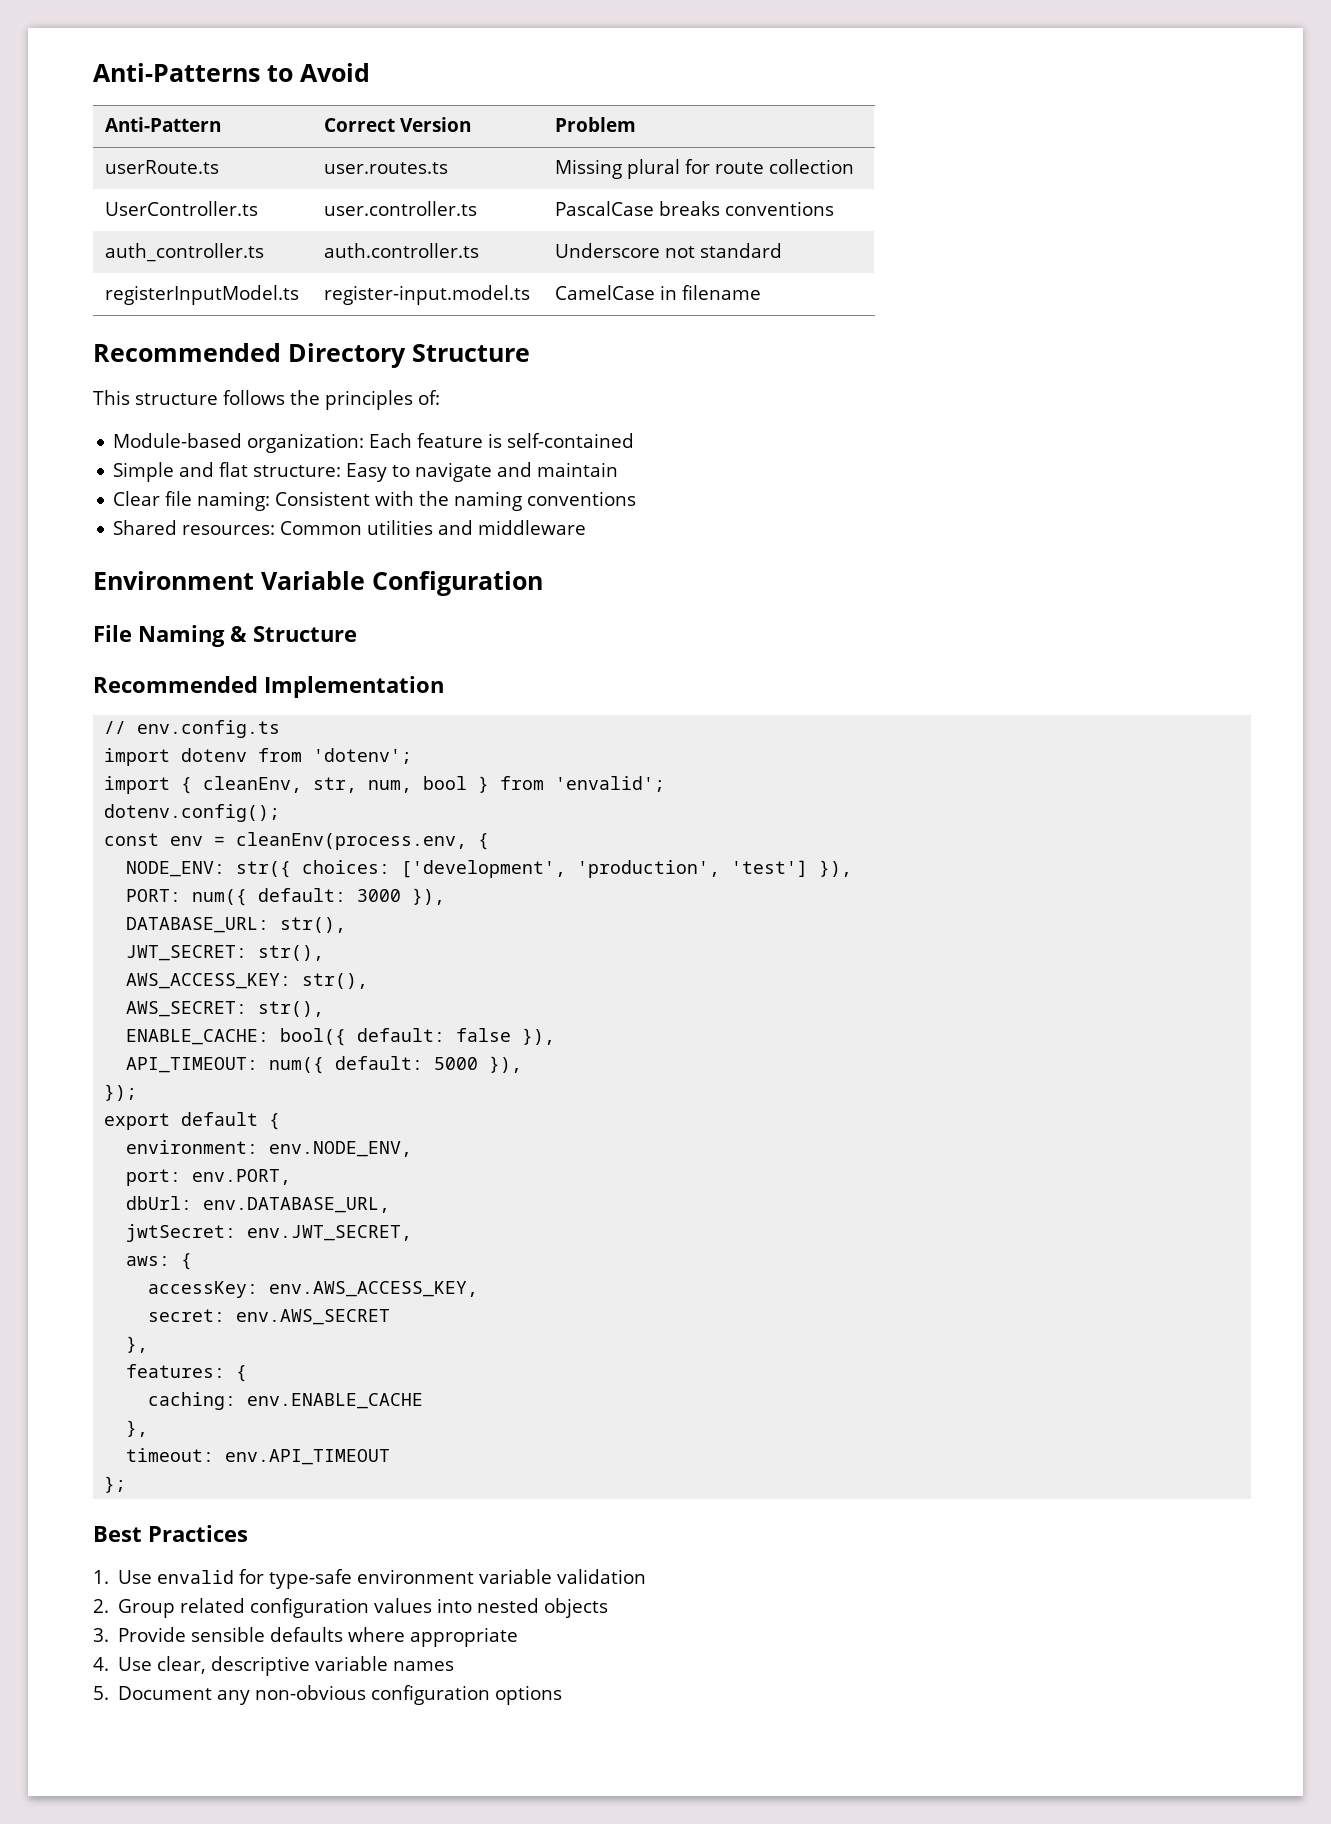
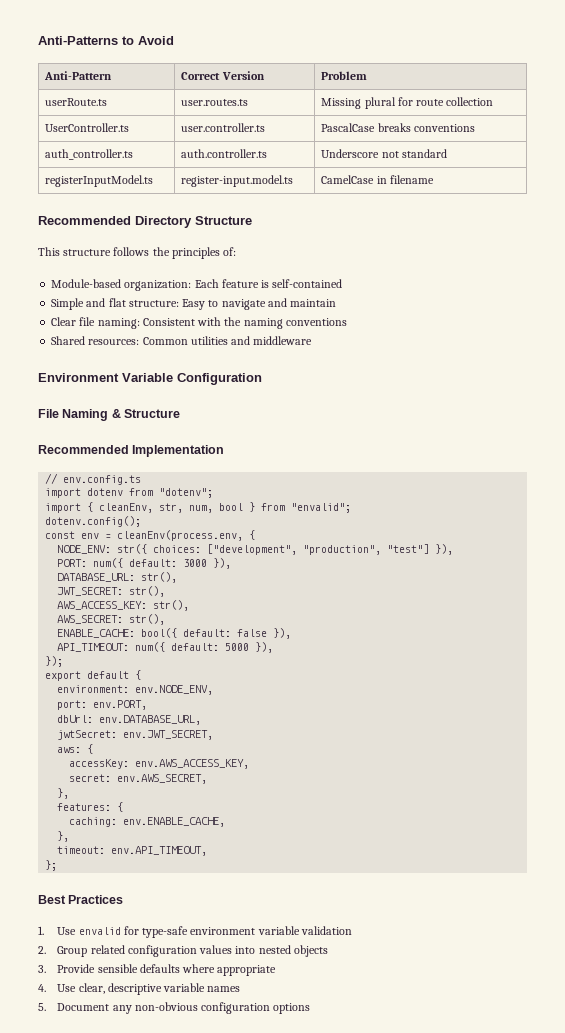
[313,748,413,764] 'dotenv'; -> [159,488,214,498] "dotenv";
[555,776,666,792] 'envalid'; -> [291,503,352,513] "envalid";
[401,860,809,878] ['development', 'production', 'test'] -> [207,544,430,555] ["development", "production", "test"]
[236,1309,391,1325] env.AWS_SECRET -> [117,774,208,784] env.AWS_SECRET,
[247,1393,424,1409] env.ENABLE_CACHE -> [123,817,226,827] env.ENABLE_CACHE,
[225,1449,391,1465] env.API_TIMEOUT -> [111,846,208,856] env.API_TIMEOUT,

